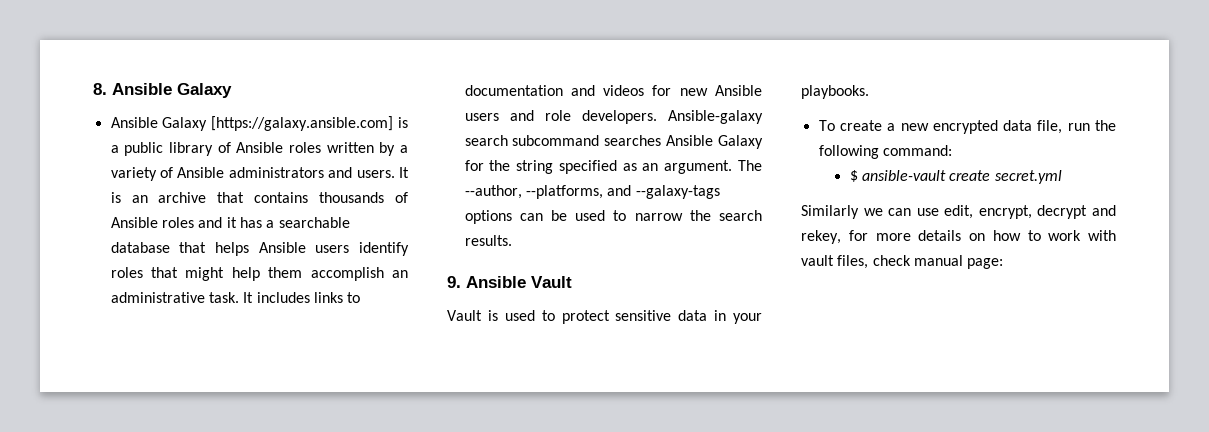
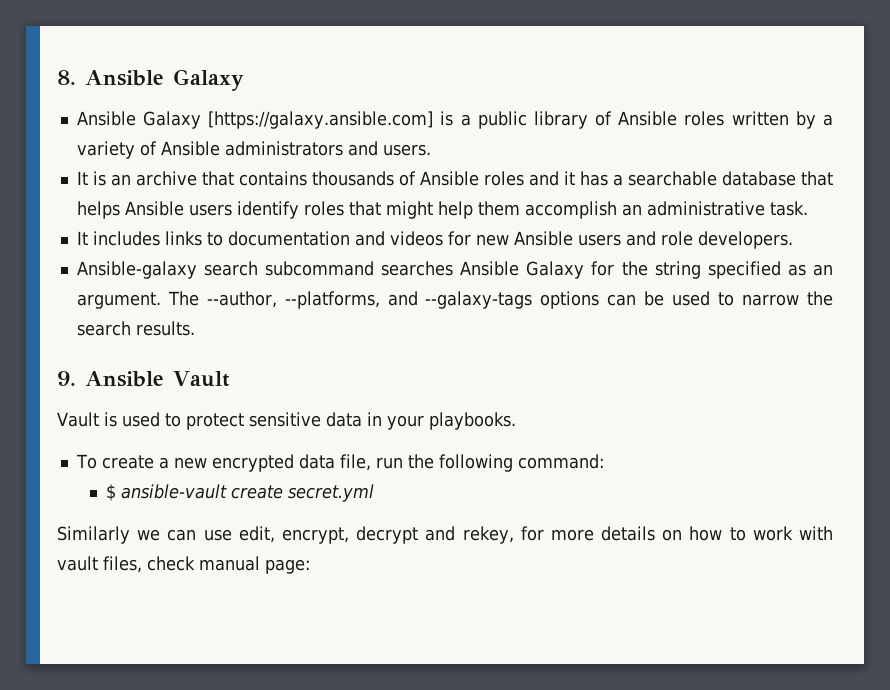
(395, 174) none -> (431, 150) //
(239, 297) none -> (808, 208) //
(657, 117) none -> (793, 240) //

